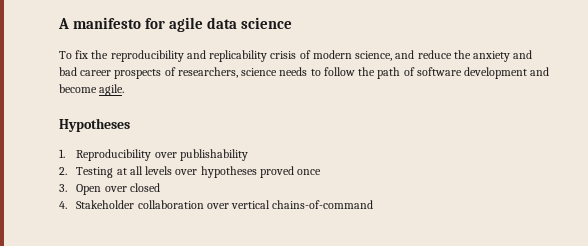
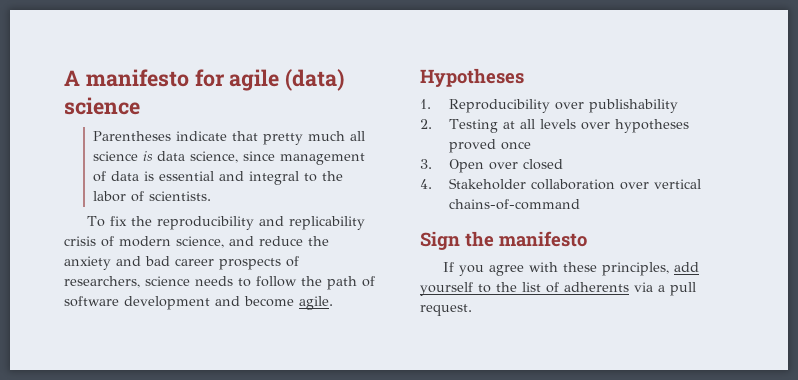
[207,17,293,29] data science -> [285,69,345,91] [64,97,140,115] [92,131,365,145] [92,151,365,165] [92,171,343,185] [92,191,211,202] (data) science // Parentheses indicate that pretty much all science is data science, since management of data is essential and integral to the labor of scientists.
(374, 204) none -> [420,231,587,250] [443,262,700,276] [420,282,696,296] [420,304,472,316] // Sign the manifesto // If you agree with these principles, add yourself to the list of adherents via a pull request.

